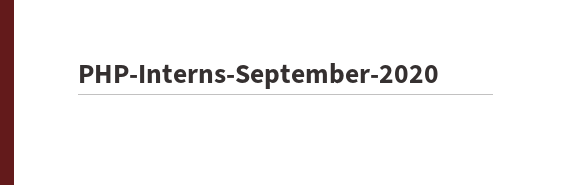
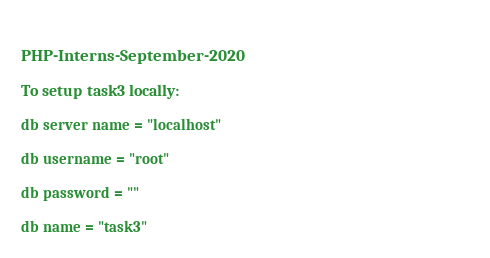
(439, 76) none -> [21,84,179,99] [21,118,222,130] [21,152,170,164] [21,186,140,201] [21,220,148,232] // To setup task3 locally: // db server name = "localhost" // db username = "root" // db password = "" // db name = "task3"

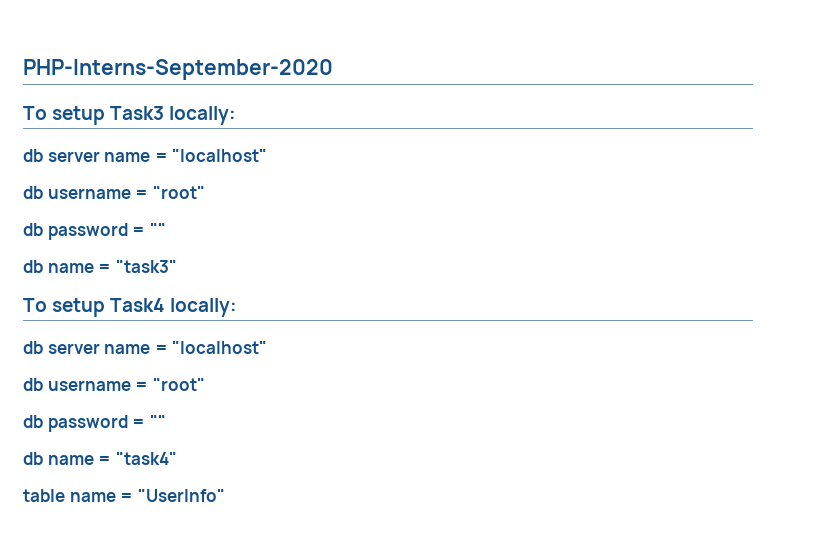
[86,84,125,96] task3 -> [110,106,165,120] Task3
(148, 226) none -> [23,298,238,317] [23,341,268,354] [23,378,205,391] [23,415,166,432] [23,452,177,465] [23,489,225,502] // To setup Task4 locally: // db server name = "localhost" // db username = "root" // db password = "" // db name = "task4" // table name = "UserInfo"

